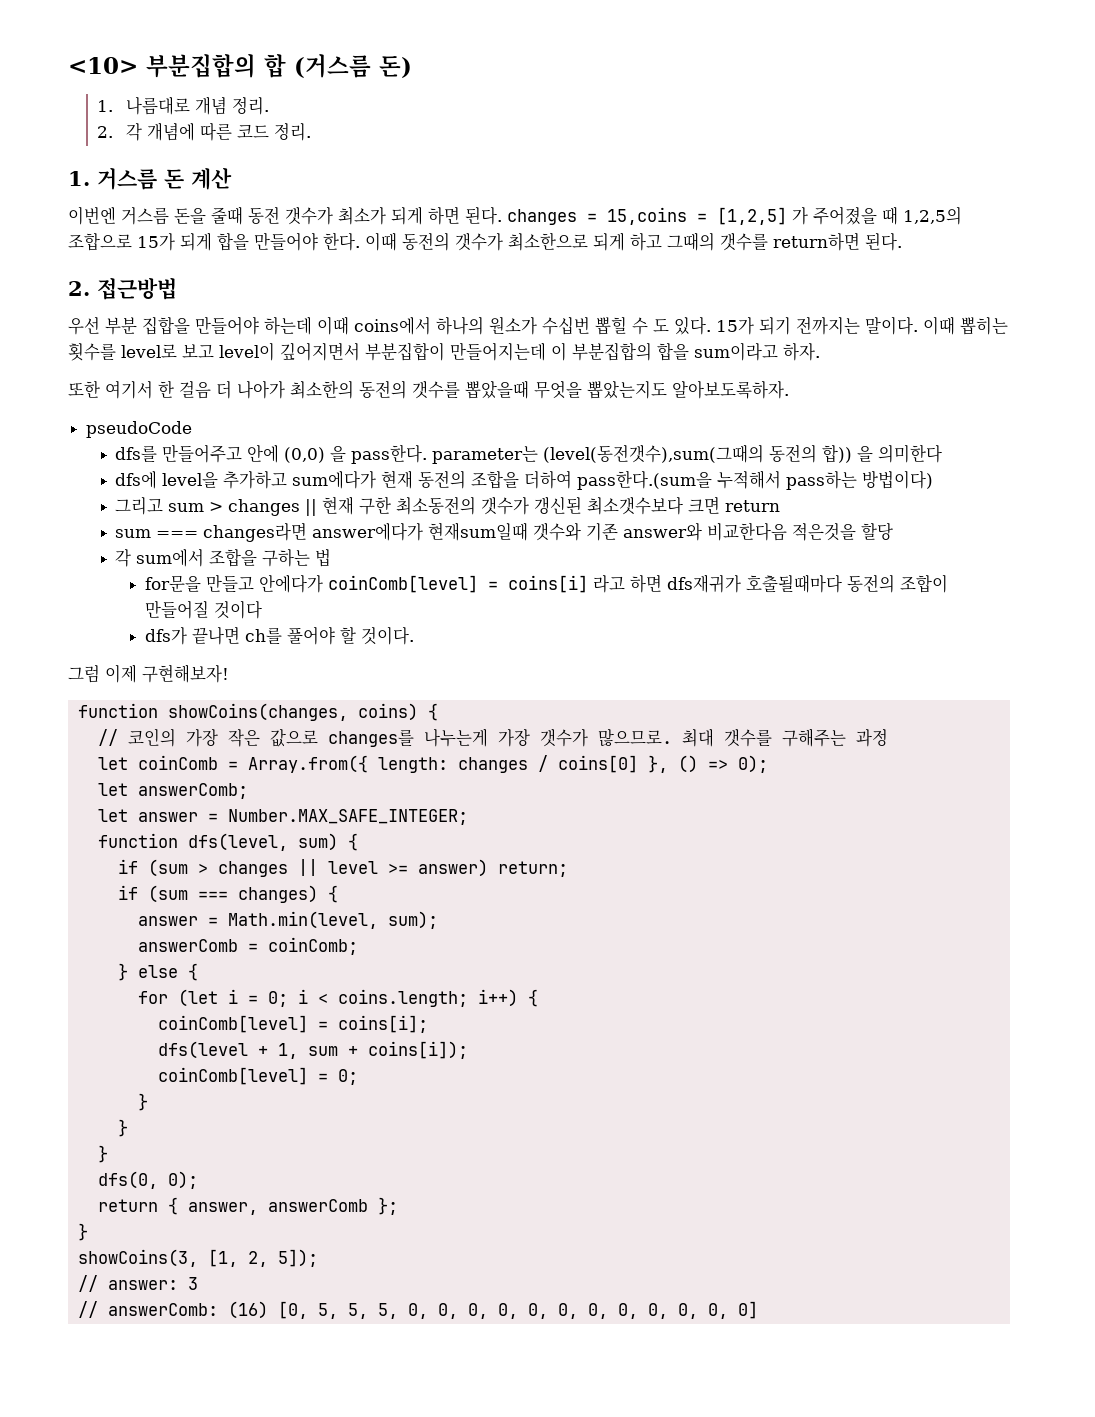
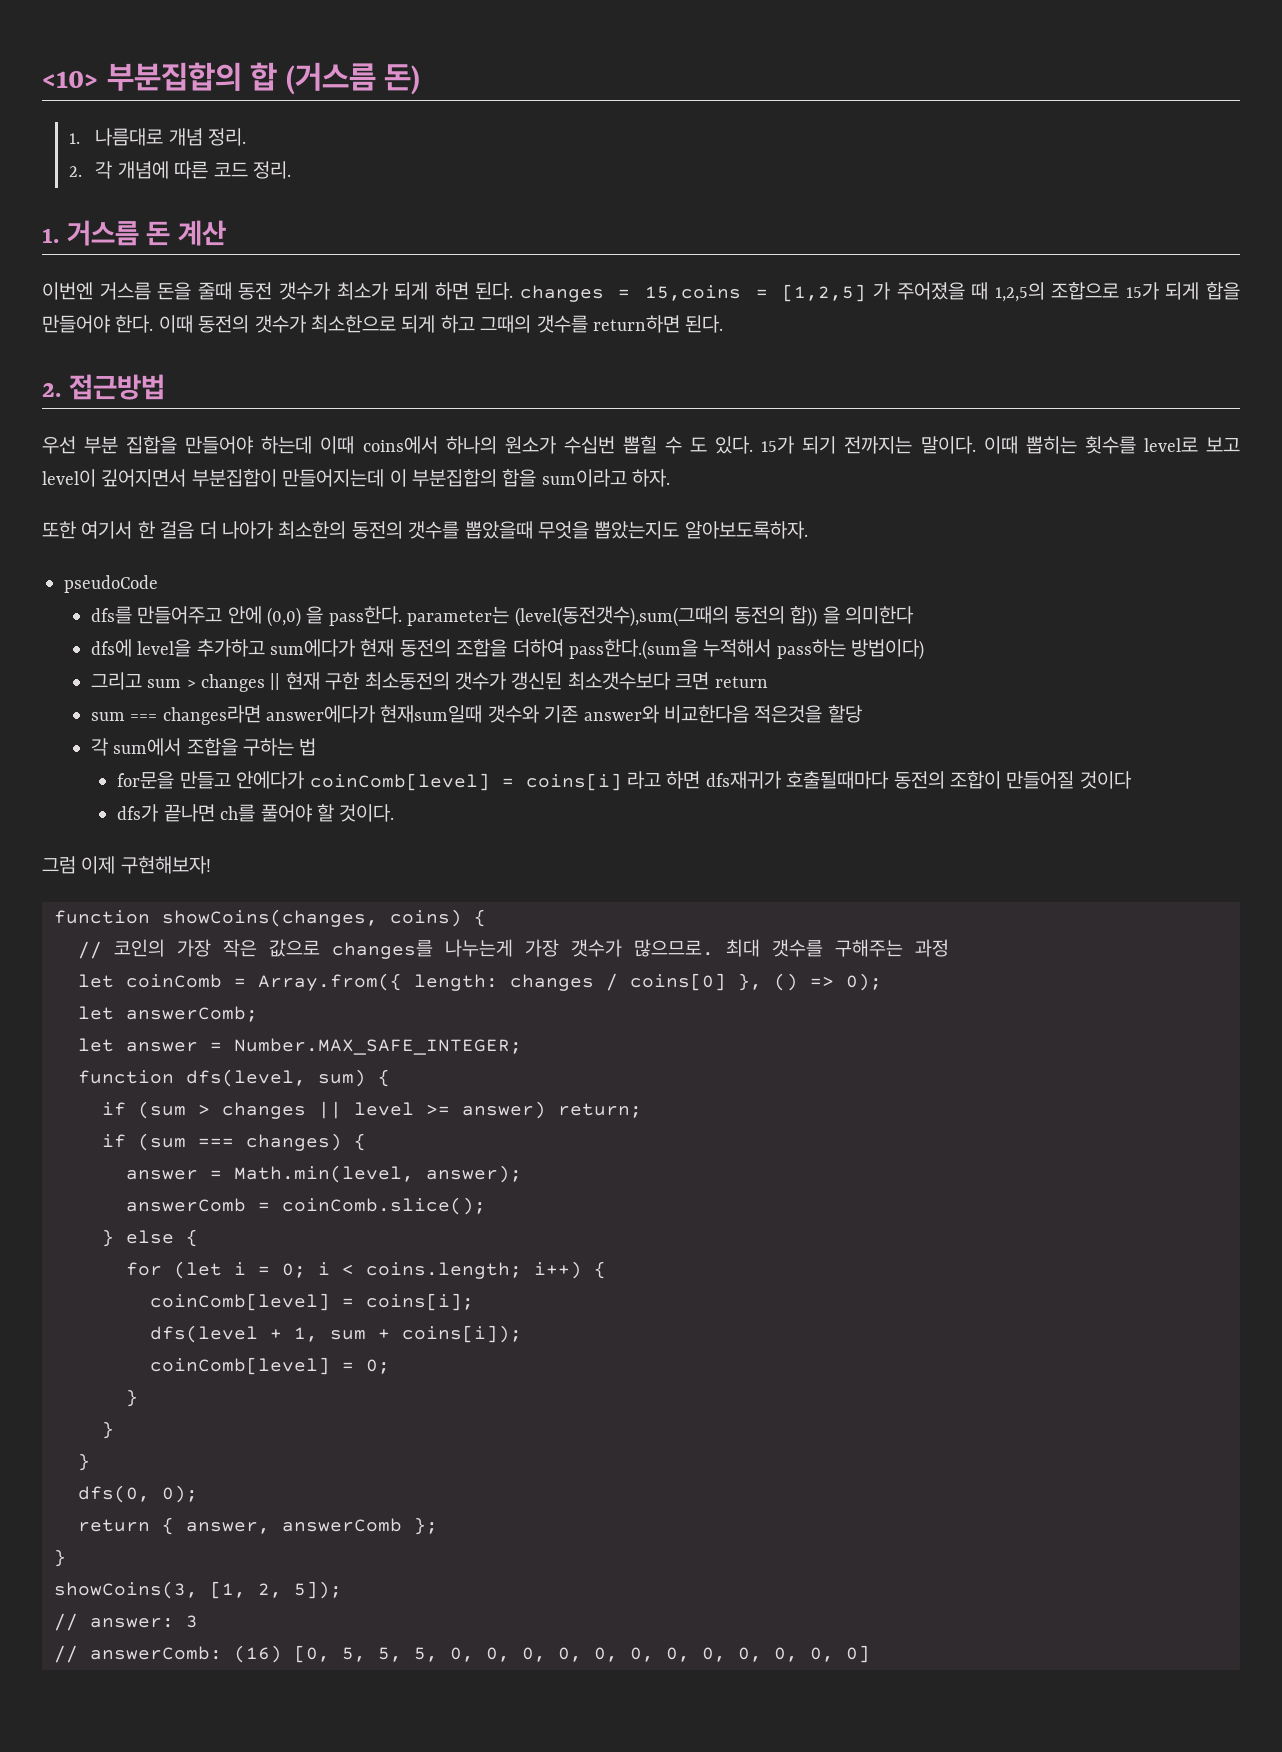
[387,911,438,929] sum); -> [426,1165,522,1183] answer);
[267,937,358,955] coinComb; -> [282,1197,486,1215] coinComb.slice();

